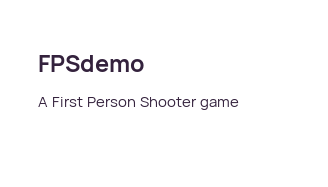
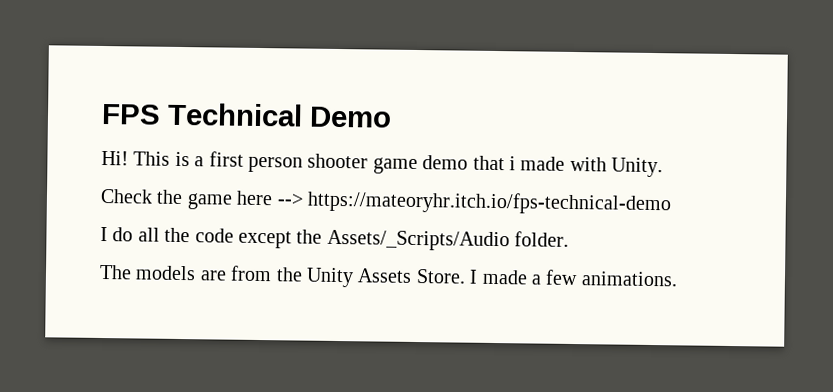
[38,55,145,72] [38,97,240,110] FPSdemo // A First Person Shooter game -> [101,102,392,128] [101,150,664,178] [100,188,672,216] [100,226,570,252] [99,264,678,288] FPS Technical Demo // Hi! This is a first person shooter game demo that i made with Unity. // Check the game here --> https://mateoryhr.itch.io/fps-technical-demo // I do all the code except the Assets/_Scripts/Audio folder. // The models are from the Unity Assets Store. I made a few animations.

